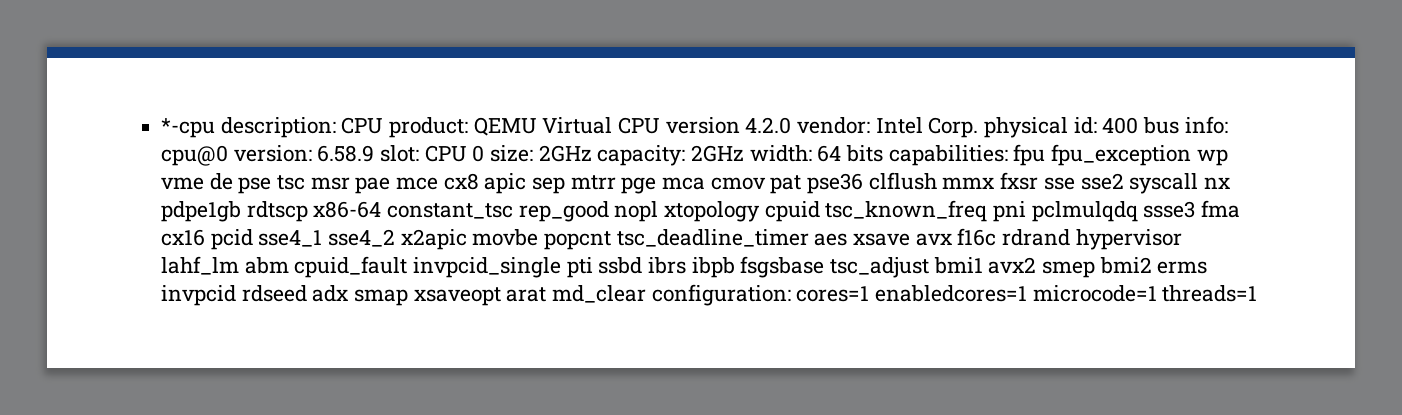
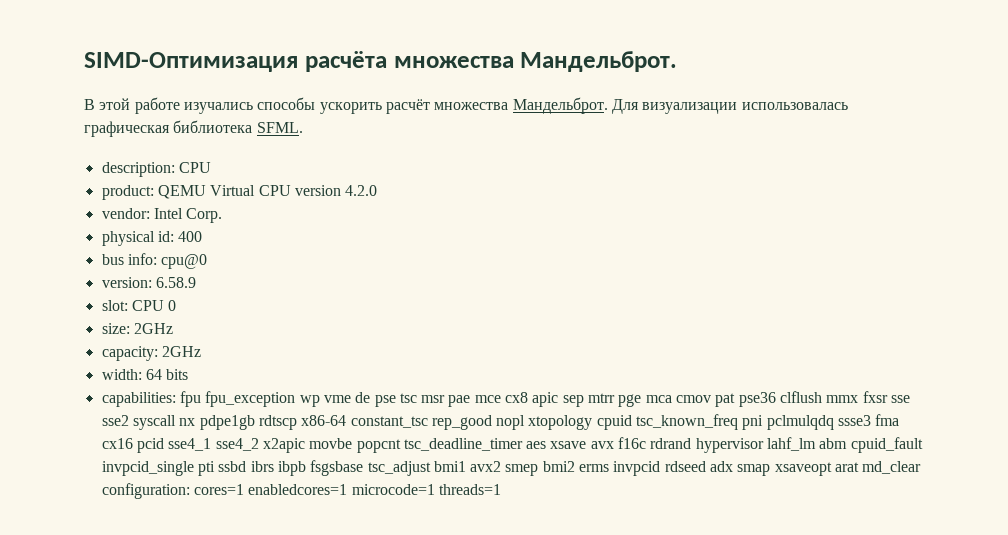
[161,118,216,138] *-cpu -> [84,51,678,72] [84,97,848,114] [84,120,303,137] SIMD-Оптимизация расчёта множества Мандельброт. // В этой работе изучались способы ускорить расчёт множества Мандельброт. Для визуализации использовалась графическая библиотека SFML. //
(384, 125) none -> (211, 167) //
(792, 125) none -> (378, 190) //
(979, 127) none -> (223, 215) //
(1139, 125) none -> (203, 236) //
(229, 155) none -> (208, 261) //
(375, 153) none -> (196, 282) //
(485, 153) none -> (177, 305) //
(592, 153) none -> (173, 328) //
(745, 153) none -> (201, 351) //
(884, 153) none -> (189, 374) //

